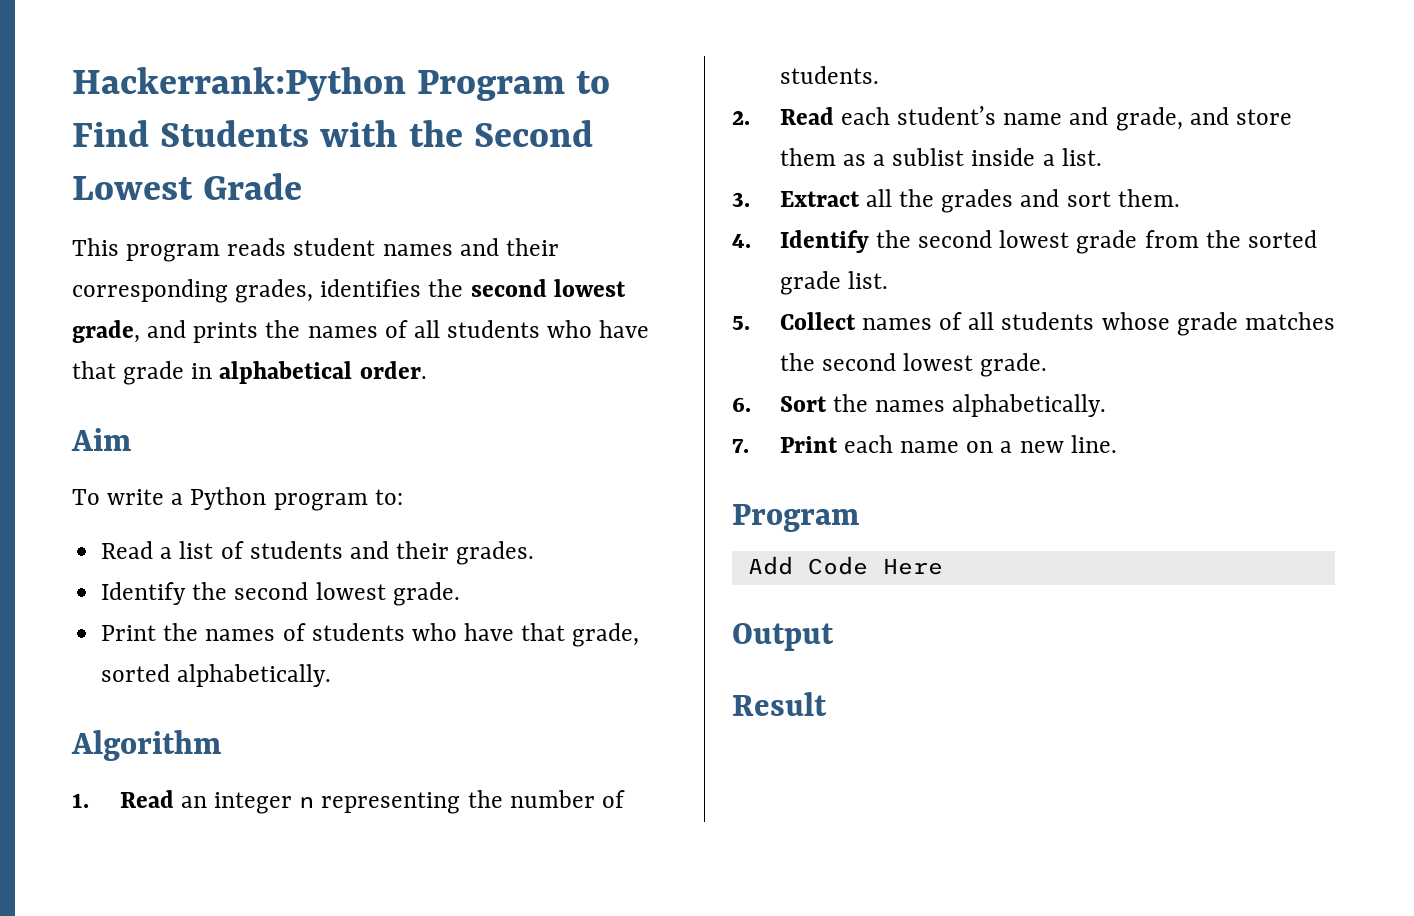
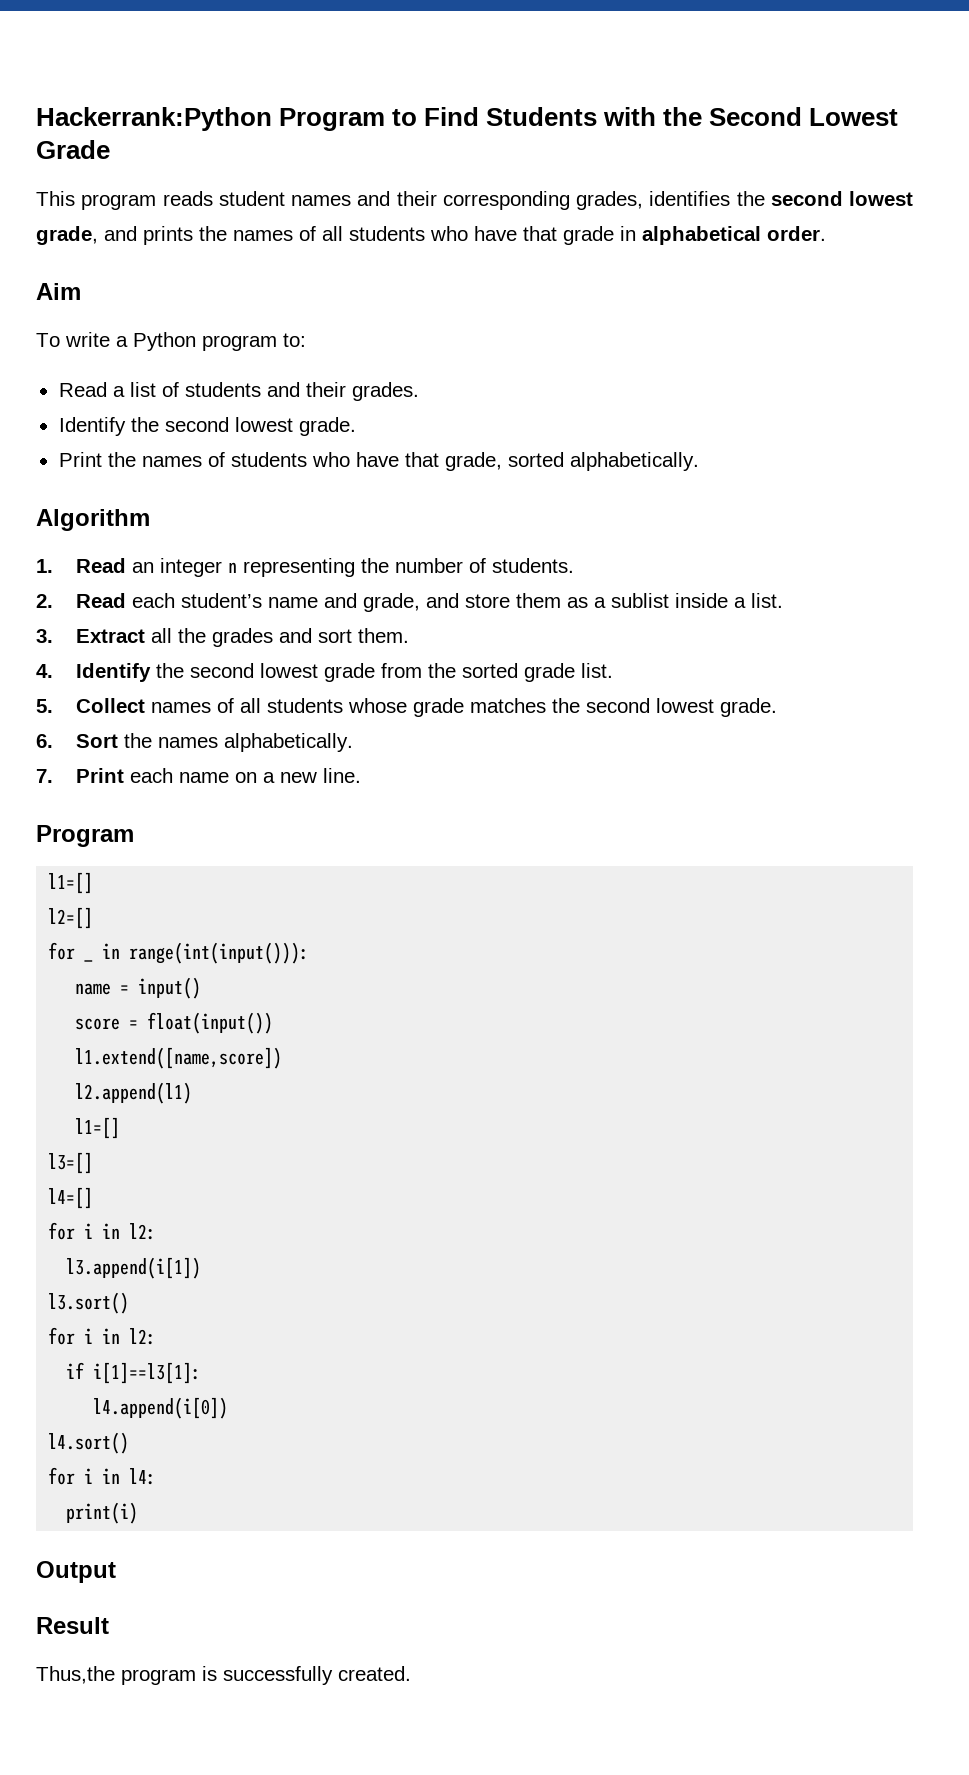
[747,556,943,575] [732,623,834,651] [732,692,827,716] Add Code Here // Output // Result -> [48,872,94,894] [48,907,94,929] [48,942,94,962] [102,942,310,964] [75,977,202,999] [75,1012,274,1034] [75,1047,283,1069] [75,1082,193,1104] [75,1117,121,1139] [48,1152,94,1174] [48,1187,94,1209] [48,1222,157,1240] [66,1257,202,1279] [48,1292,130,1314] [48,1327,157,1345] [66,1362,202,1384] [93,1397,229,1419] [48,1432,130,1454] [48,1467,157,1485] [66,1502,139,1524] [36,1561,116,1583] [36,1617,109,1634] [36,1666,411,1685] l1=[] // l2=[] // for _ in range(int(input())): // name = input() // score = float(input()) // l1.extend([name,score]) // l2.append(l1) // l1=[] // l3=[] // l4=[] // for i in l2: // l3.append(i[1]) // l3.sort() // for i in l2: // if i[1]==l3[1]: // l4.append(i[0]) // l4.sort() // for i in l4: // print(i) // Output // Result // Thus,the program is successfully created.

